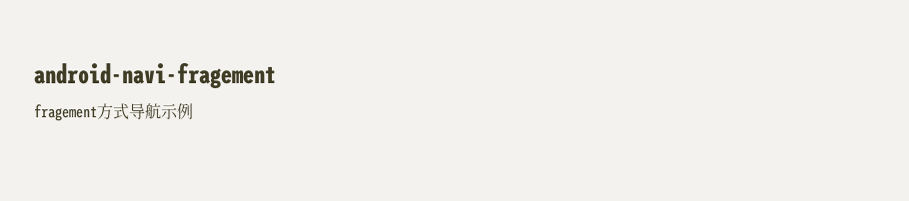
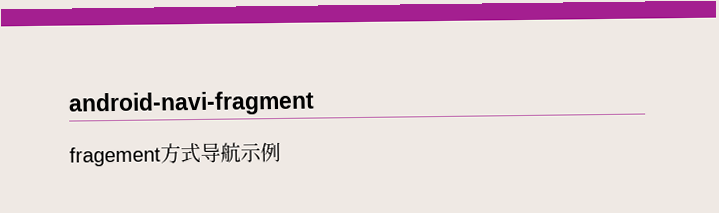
[33,62,276,89] android-navi-fragement -> [68,90,315,117] android-navi-fragment

